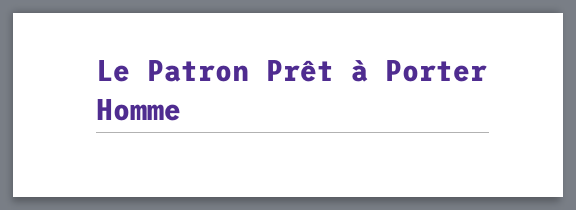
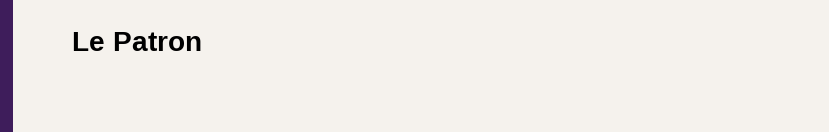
[266,60,487,82] [96,99,181,121] Prêt à Porter Homme -> (202, 41) none

